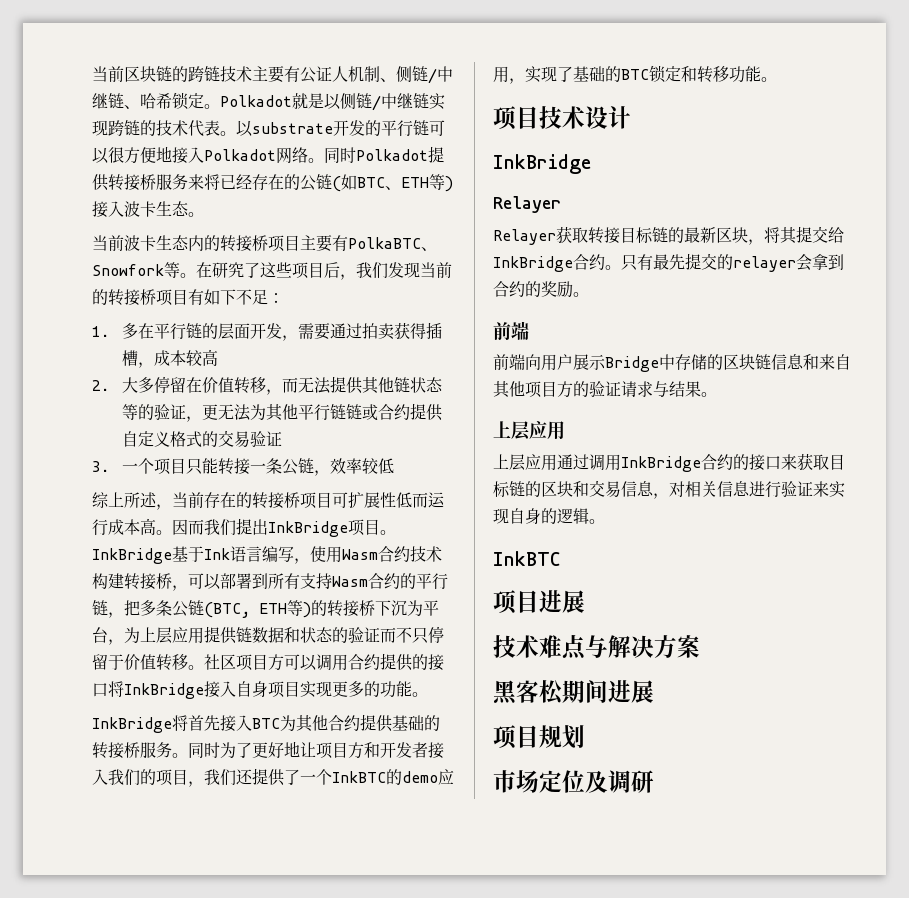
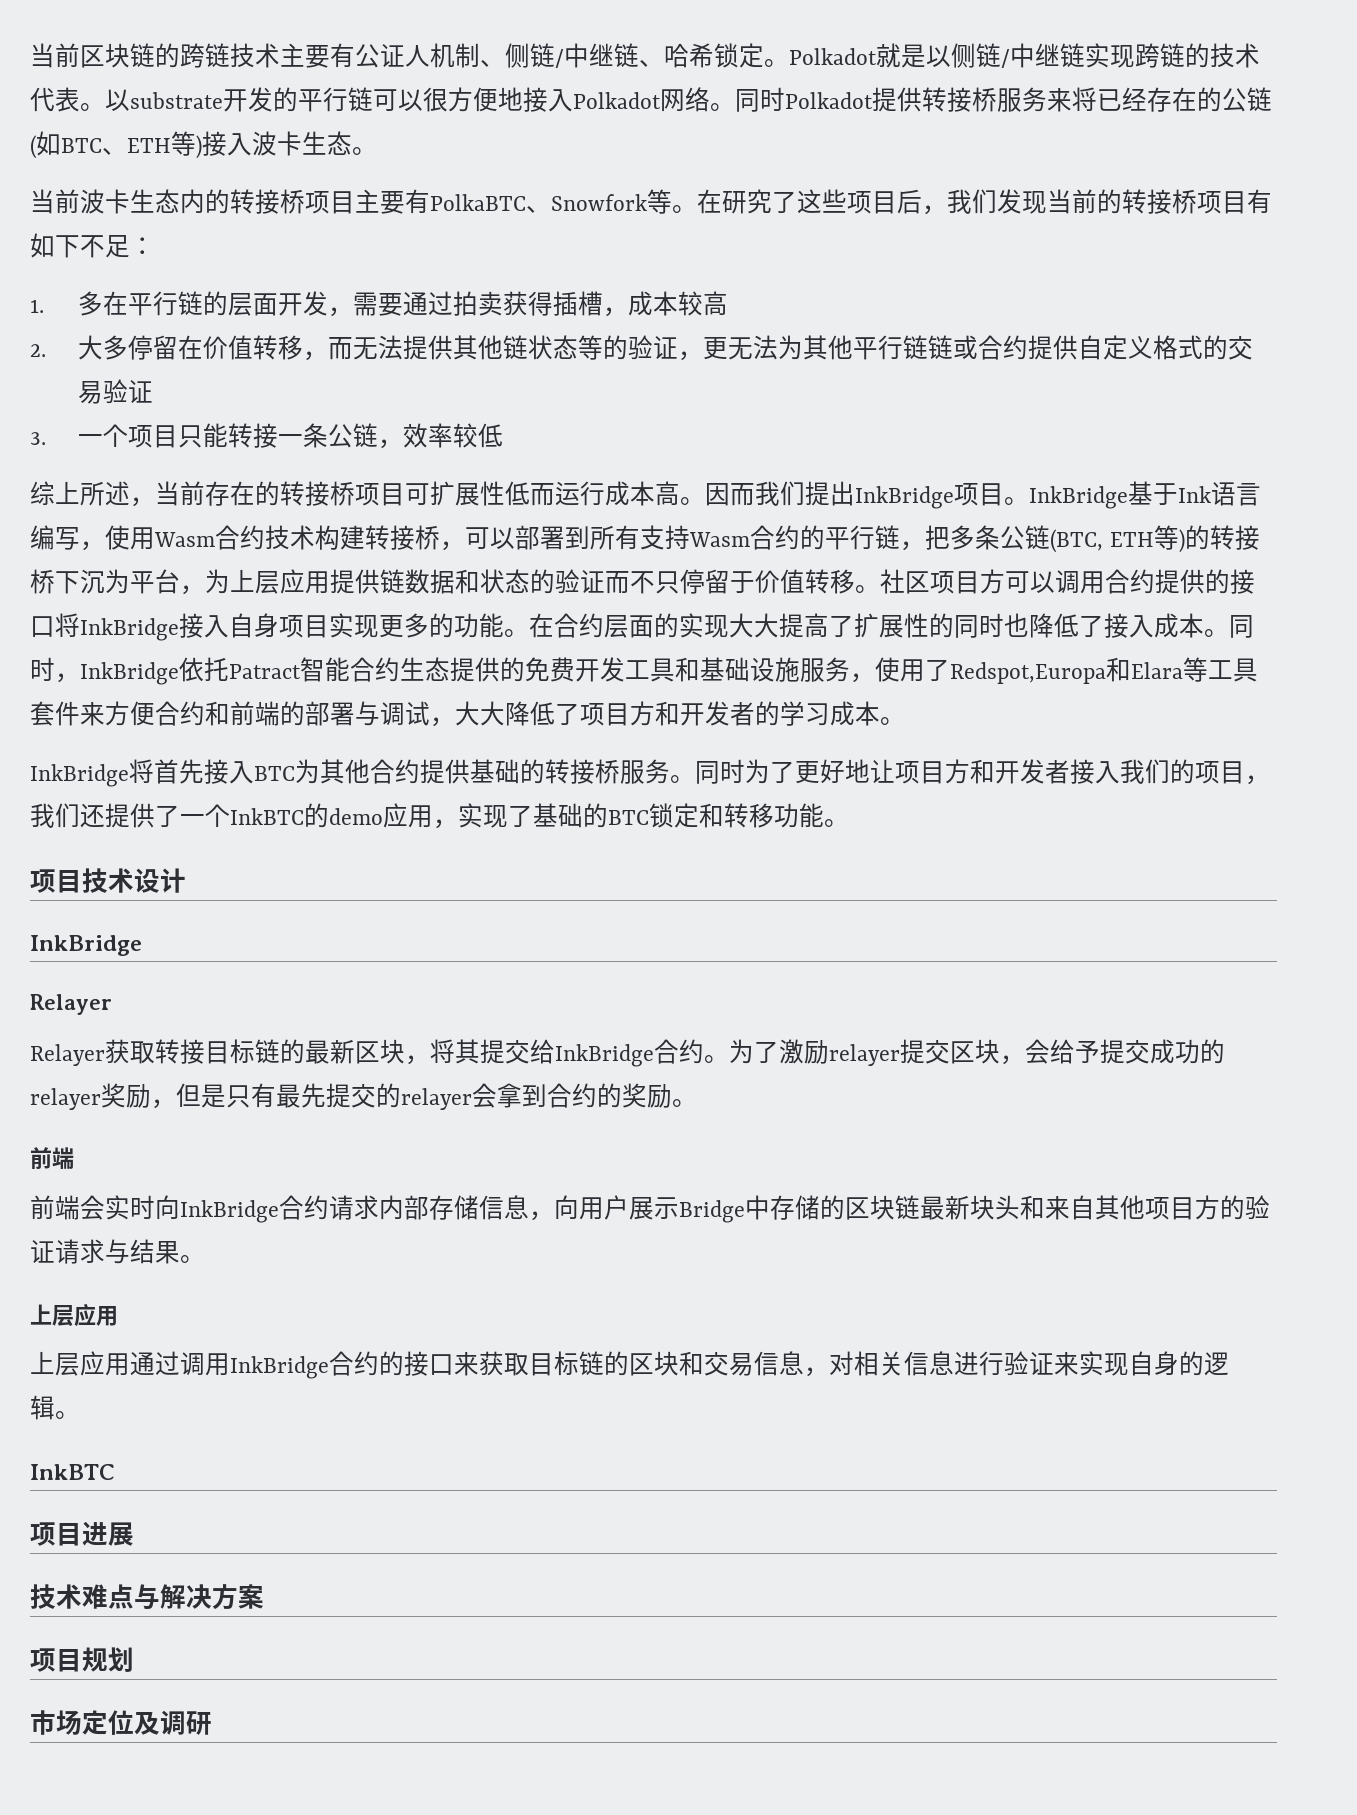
(428, 694) none -> [529,613,1254,638] [30,657,1258,685] [30,701,905,727] 在合约层面的实现大大提高了扩展性的同时也降低了接入成本。同时，InkBridge依托Patract智能合约生态提供的免费开发工具和基础设施服务，使用了Redspot,Europa和Elara等工具套件来方便合约和前端的部署与调试，大大降低了项目方和开发者的学习成本。
(621, 267) none -> [729,1039,1225,1066] [30,1083,226,1110] 为了激励relayer提交区块，会给予提交成功的relayer奖励，但是
(525, 362) none -> [80,1195,554,1223] 会实时向InkBridge合约请求内部存储信息，
[771,354,804,370] 信息 -> [920,1195,1020,1220] 最新块头
[493,680,654,705] // 黑客松期间进展 -> (264, 1596) none

